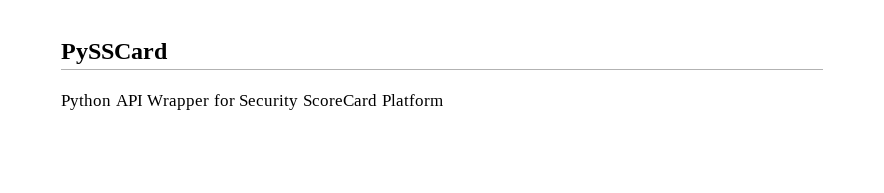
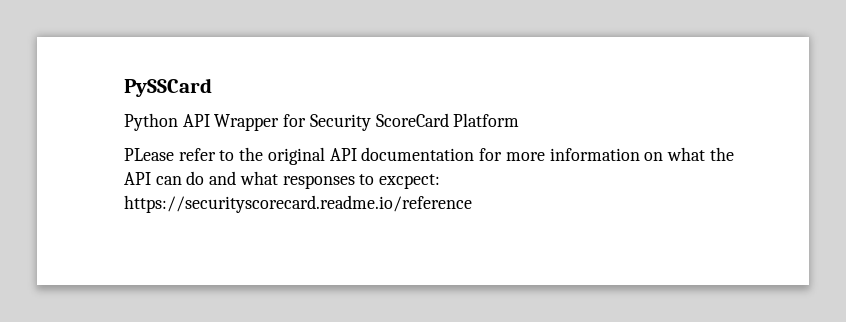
(443, 100) none -> [124,147,734,165] [124,171,441,189] [124,195,472,213] // PLease refer to the original API documentation for more information on what the API can do and what responses to excpect: https://securityscorecard.readme.io/reference

